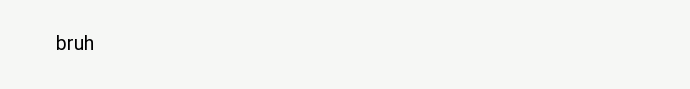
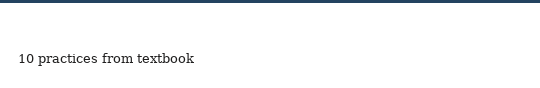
[56,35,94,50] bruh -> [18,53,194,66] 10 practices from textbook

